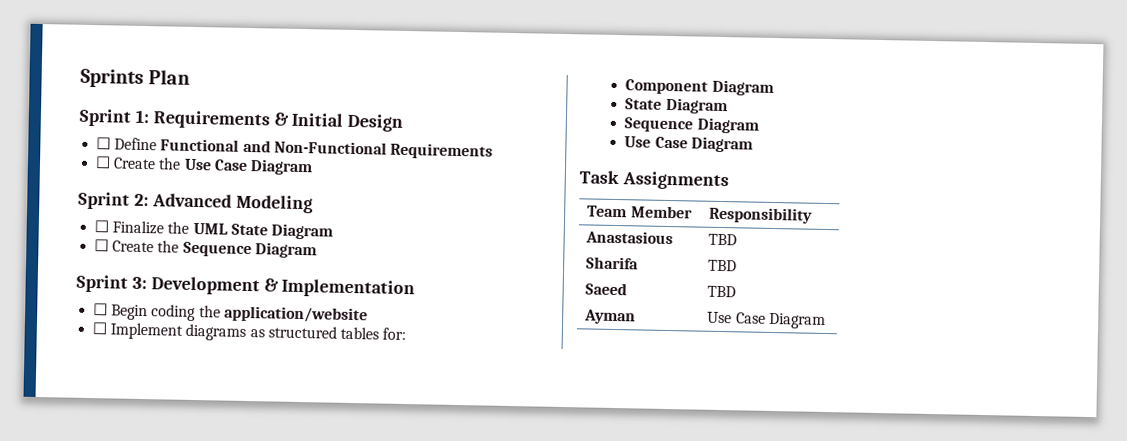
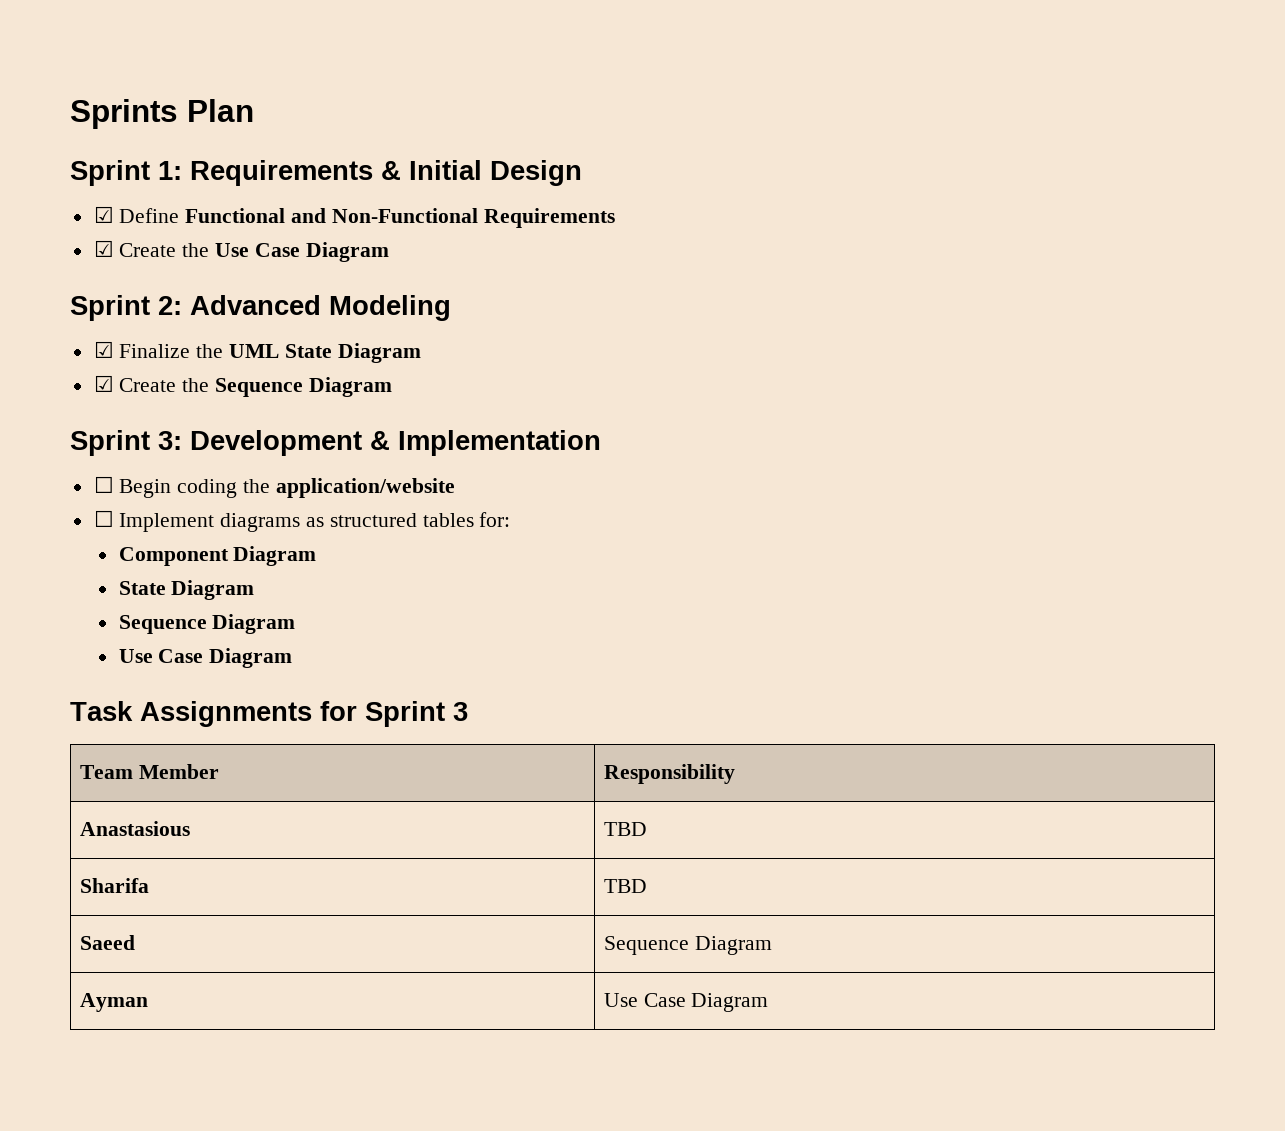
[96,137,112,150] ☐ -> [93,206,114,223] ☑
[95,156,112,169] ☐ -> [93,240,114,257] ☑
[94,220,110,233] ☐ -> [93,341,114,358] ☑
[94,239,110,252] ☐ -> [93,375,114,392] ☑
(729, 181) none -> [320,701,468,727] for Sprint 3
[707,285,737,298] TBD -> [603,936,772,955] Sequence Diagram

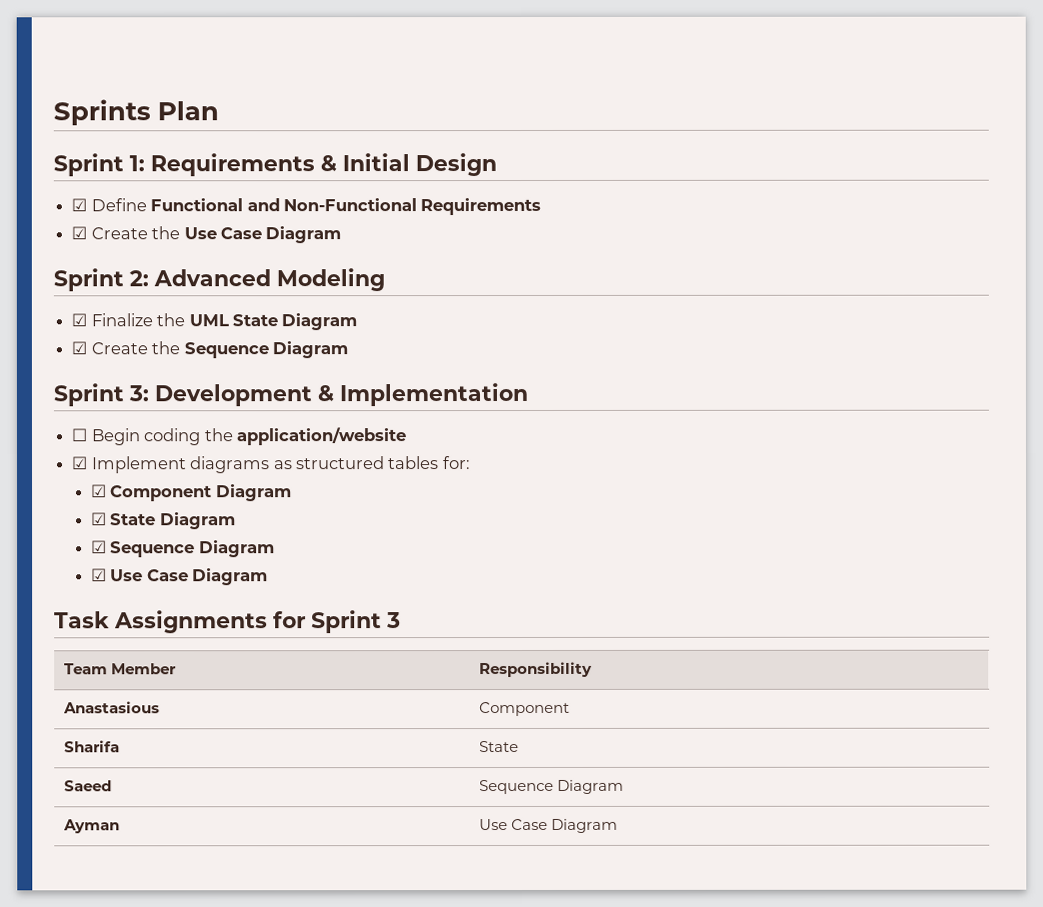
[93,510,114,527] ☐ -> [72,456,89,470] ☑
(511, 519) none -> [90,484,107,498] ☑
[118,580,255,600] [118,614,296,634] State Diagram // Sequence Diagram // -> [90,512,236,530] [90,540,275,558] [90,568,107,582] ☑ State Diagram // ☑ Sequence Diagram // ☑
[603,822,647,836] TBD -> [479,701,571,717] Component
[603,879,647,893] TBD -> [479,741,520,753] State

